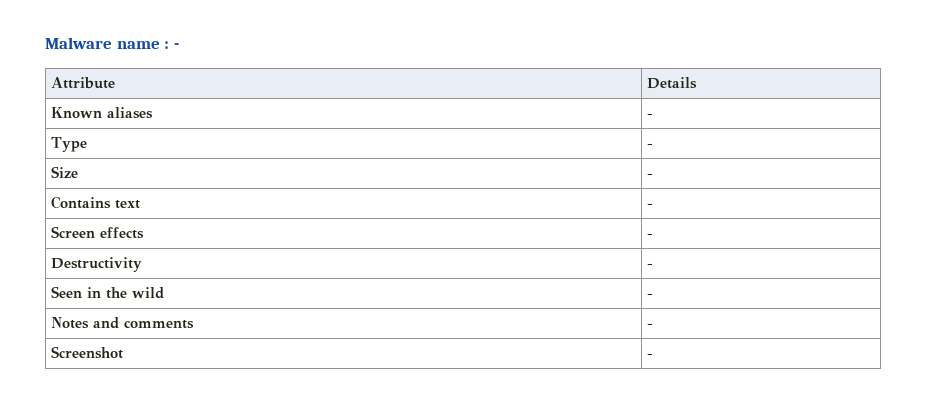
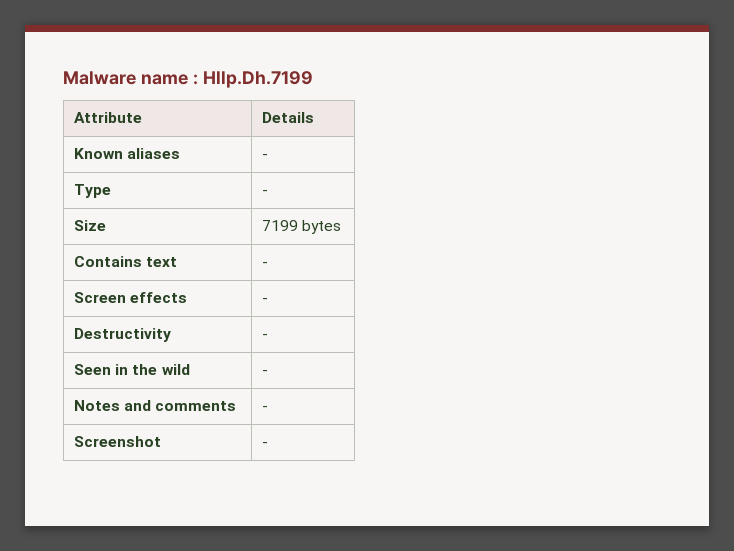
[173,43,179,49] - -> [202,71,313,88] Hllp.Dh.7199
[647,173,654,178] - -> [262,220,342,234] 7199 bytes

